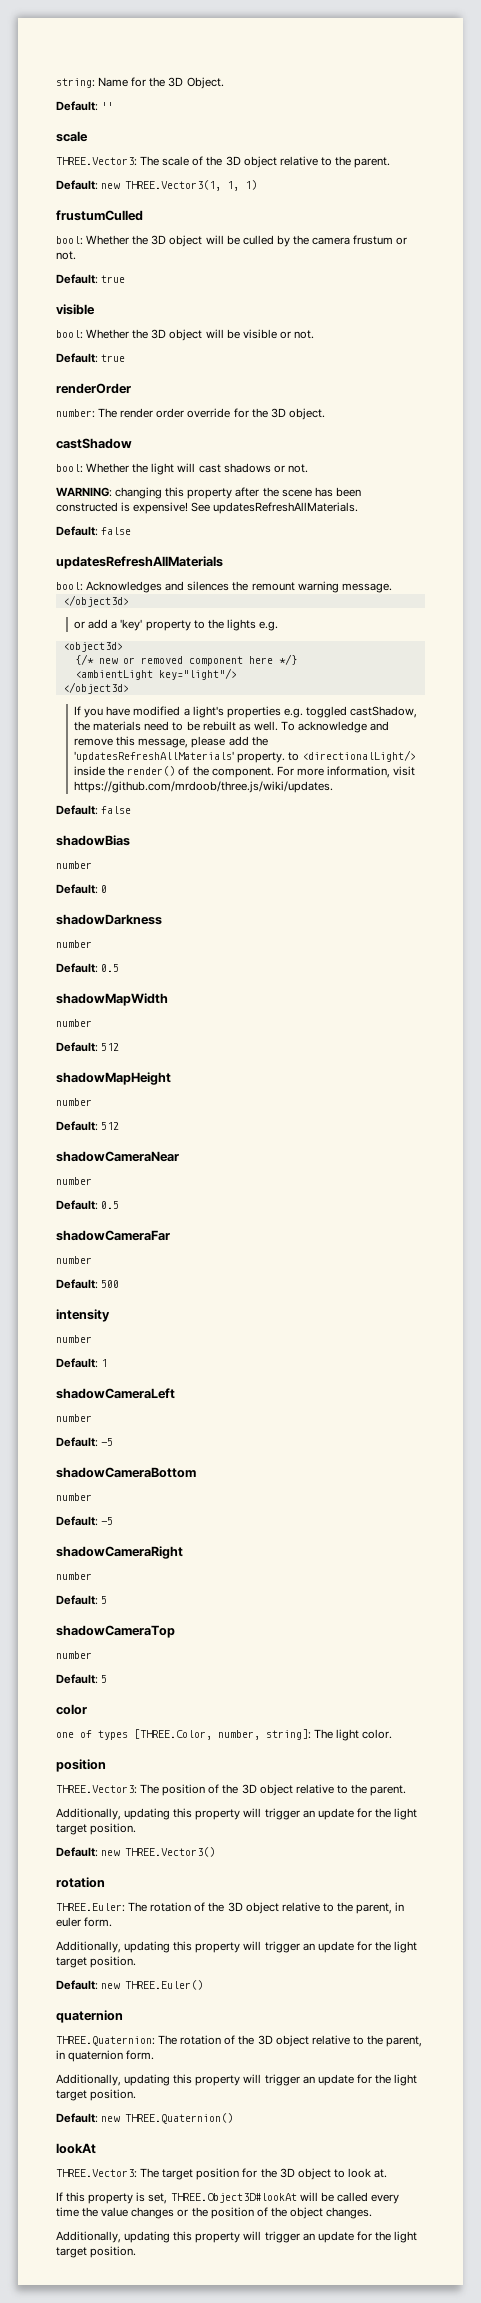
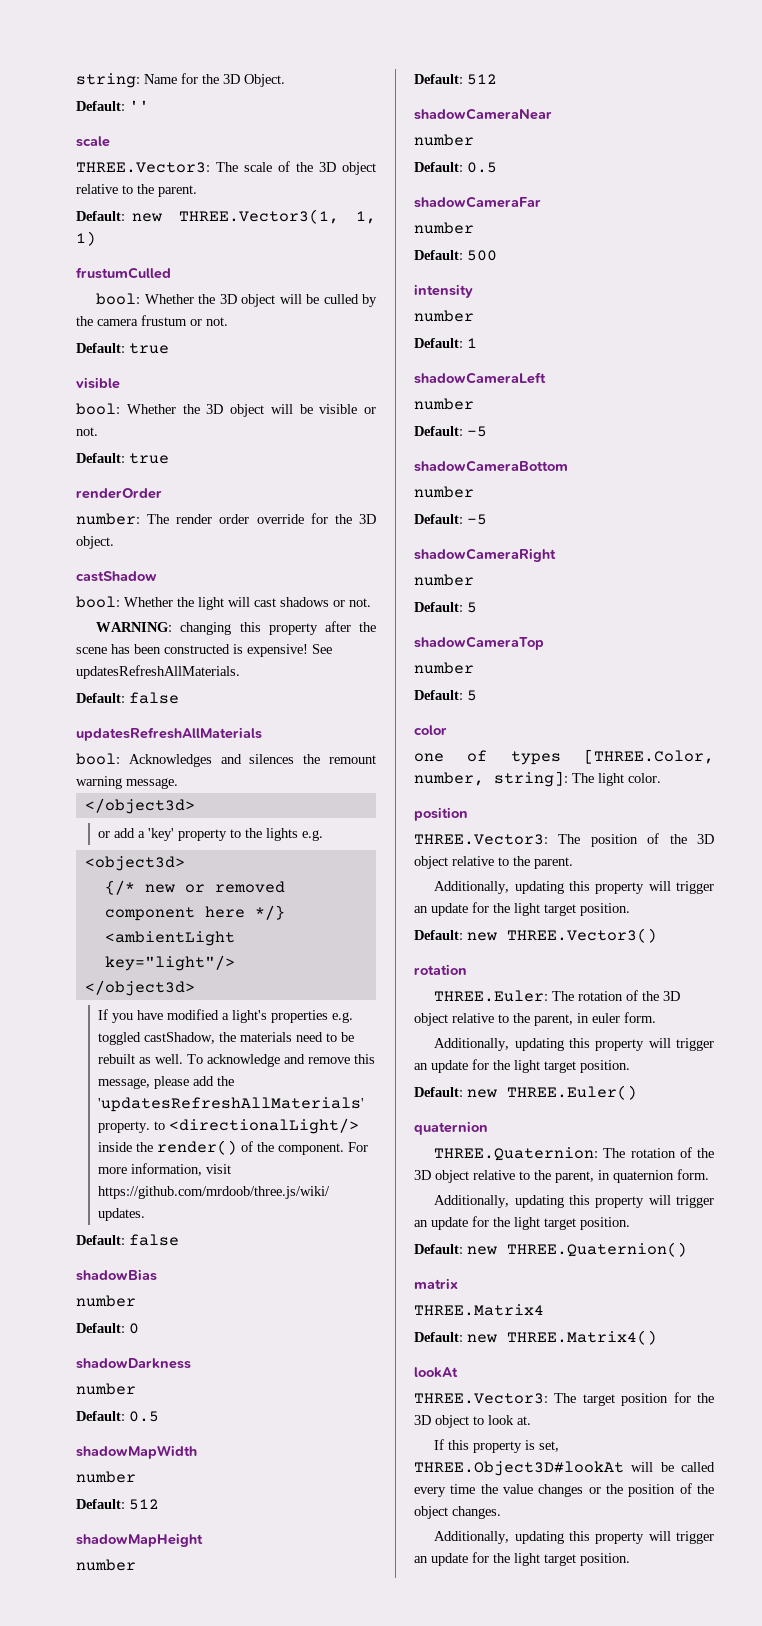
(234, 2118) none -> [414,1278,458,1289] [414,1304,544,1316] [414,1330,657,1345] // matrix // THREE.Matrix4 // Default: new THREE.Matrix4()

